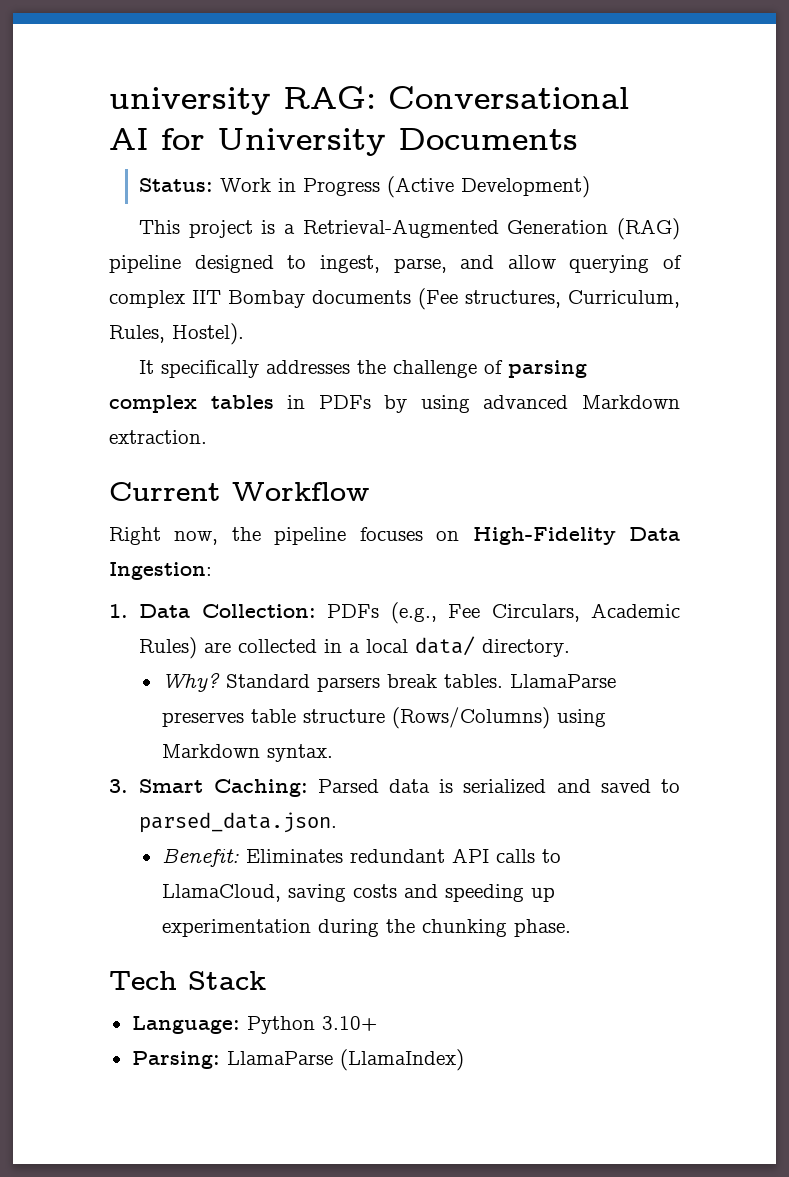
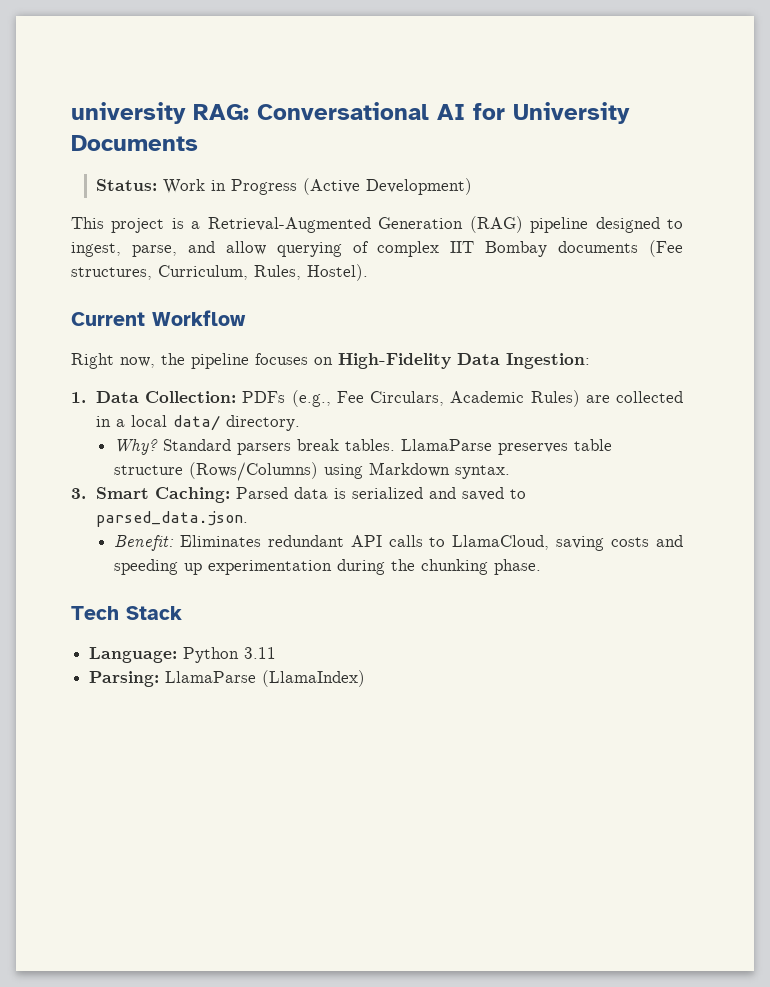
[139,360,588,378] [109,395,680,413] [109,430,207,444] // It specifically addresses the challenge of parsing complex tables in PDFs by using advanced Markdown extraction. -> (368, 272) none
[321,1016,377,1031] 3.10+ -> [244,647,277,659] 3.11

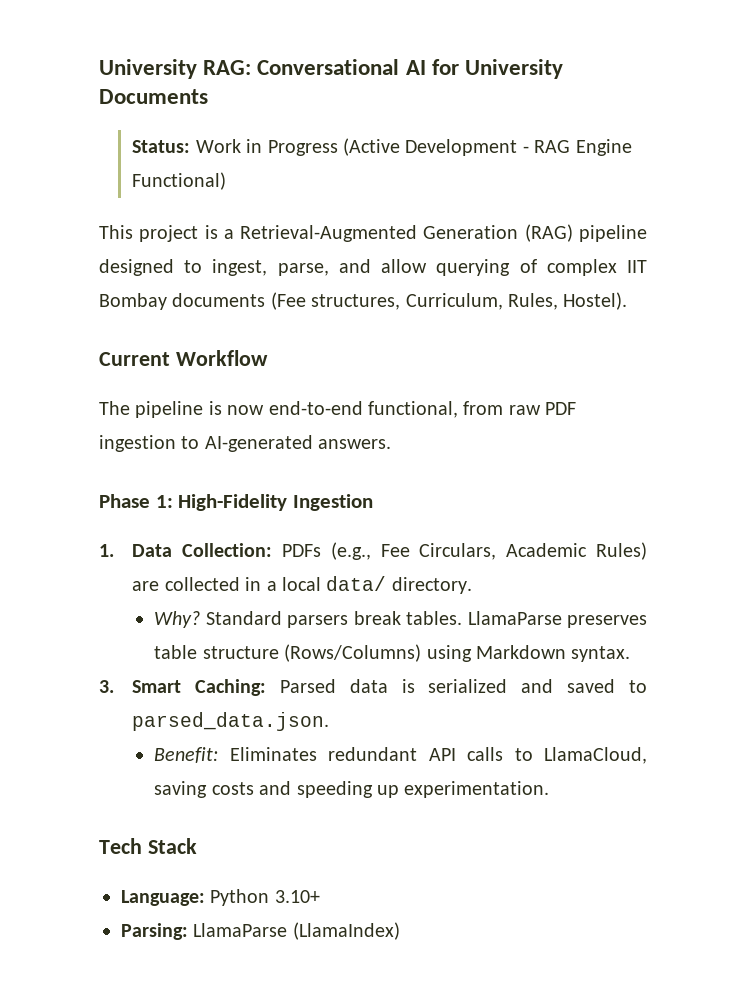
[71,102,186,124] university -> [99,59,197,79] University
[365,178,472,195] Development) -> [405,139,632,156] [132,172,227,190] Development - RAG Engine Functional)
[71,353,590,369] Right now, the pipeline focuses on High-Fidelity Data Ingestion: -> [99,401,577,418] [99,435,392,452] [99,494,374,511] The pipeline is now end-to-end functional, from raw PDF ingestion to AI-generated answers. // Phase 1: High-Fidelity Ingestion
[207,559,541,575] experimentation during the chunking phase. -> [404,781,550,798] experimentation.
[244,647,277,659] 3.11 -> [274,890,320,903] 3.10+

